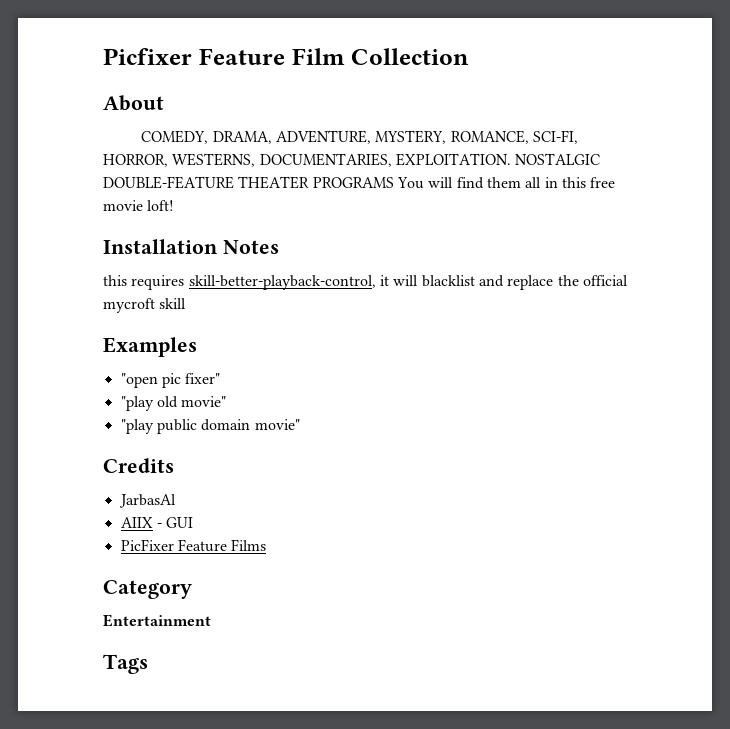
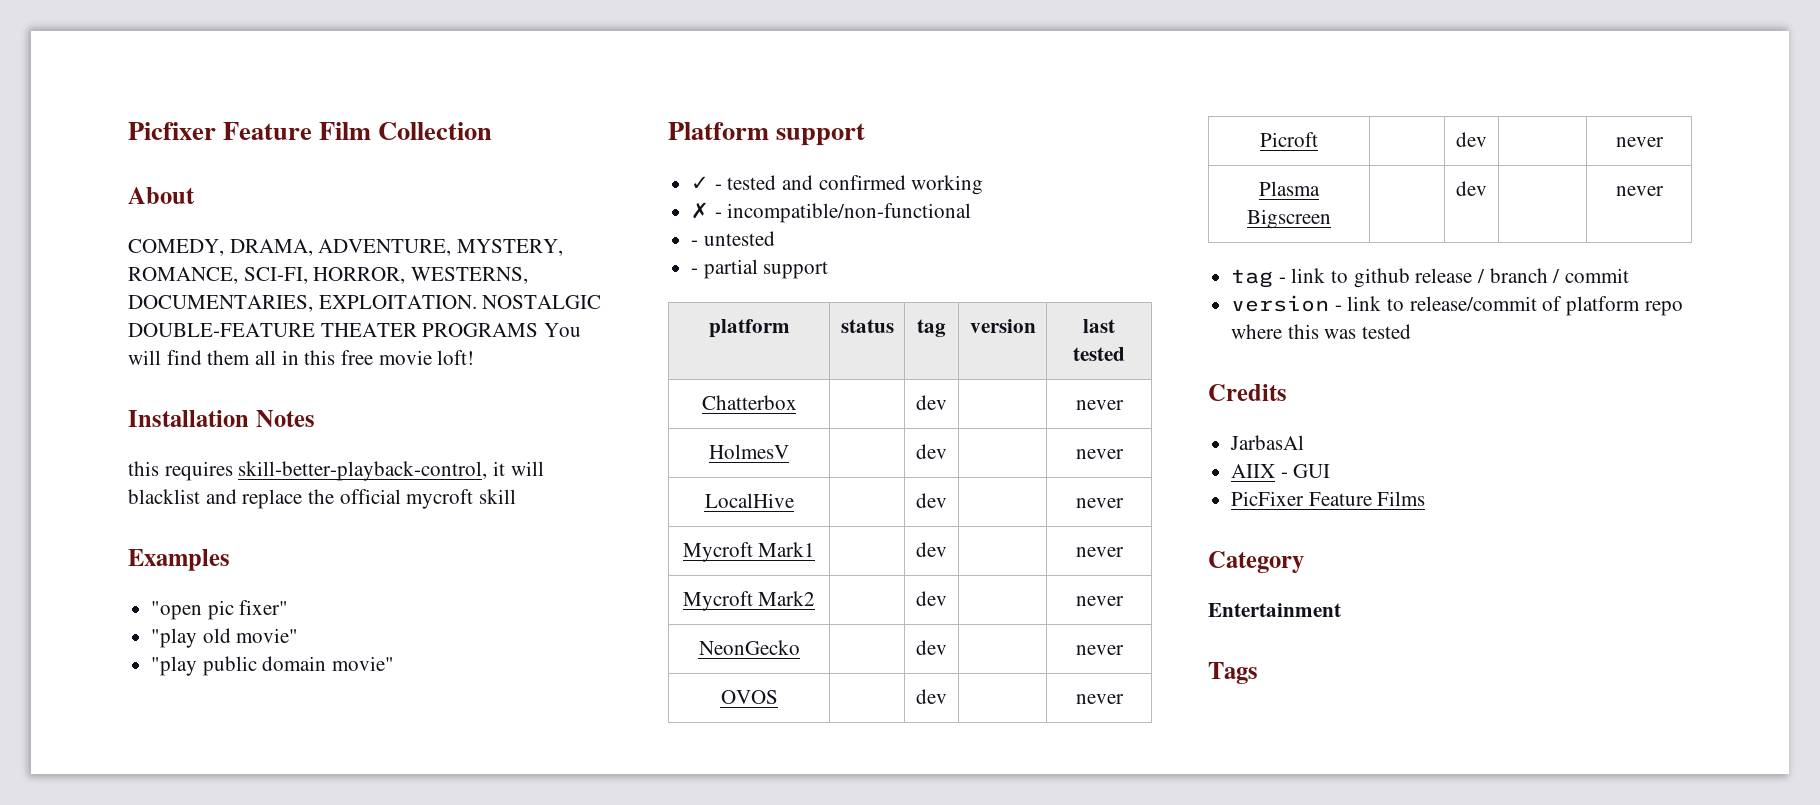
(300, 424) none -> [668,122,866,146] [691,175,984,195] [691,202,972,223] [691,231,775,246] [691,259,829,279] [708,319,790,338] [840,319,894,333] [917,319,946,337] [969,319,1036,333] [1083,319,1115,333] [1073,347,1125,361] [701,395,797,410] [916,395,947,410] [1075,400,1124,410] [709,444,789,459] [916,444,947,459] [1075,449,1124,459] [704,493,794,508] [916,493,947,508] [1075,498,1124,508] [682,542,816,562] [916,542,947,557] [1075,547,1124,557] [682,591,816,611] [916,591,947,606] [1075,596,1124,606] [698,640,800,655] [916,640,947,655] [1075,645,1124,655] [720,690,778,704] [916,689,947,704] [1075,694,1124,704] [1260,132,1318,147] [1456,132,1487,147] [1615,137,1664,147] [1259,181,1320,196] [1247,209,1331,229] [1456,181,1487,196] [1615,186,1664,196] [1231,268,1630,288] [1231,295,1683,316] [1231,324,1412,339] // Platform support // ✓ - tested and confirmed working // ✗ - incompatible/non-functional // - untested // - partial support // platform | status | tag | version | last tested // Chatterbox | | dev | | never // HolmesV | | dev | | never // LocalHive | | dev | | never // Mycroft Mark1 | | dev | | never // Mycroft Mark2 | | dev | | never // NeonGecko | | dev | | never // OVOS | | dev | | never // Picroft | | dev | | never // Plasma Bigscreen | | dev | | never // tag - link to github release / branch / commit // version - link to release/commit of platform repo where this was tested

